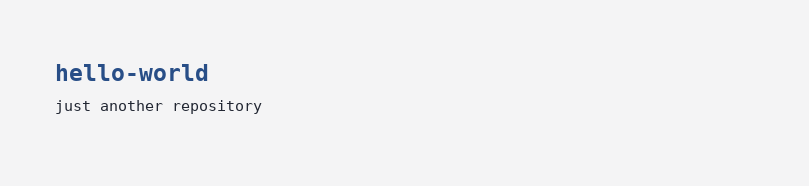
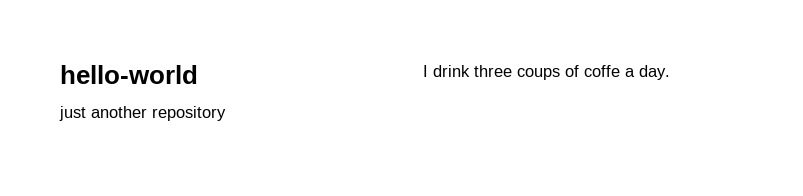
(262, 107) none -> [423,65,670,80] // I drink three coups of coffe a day.

